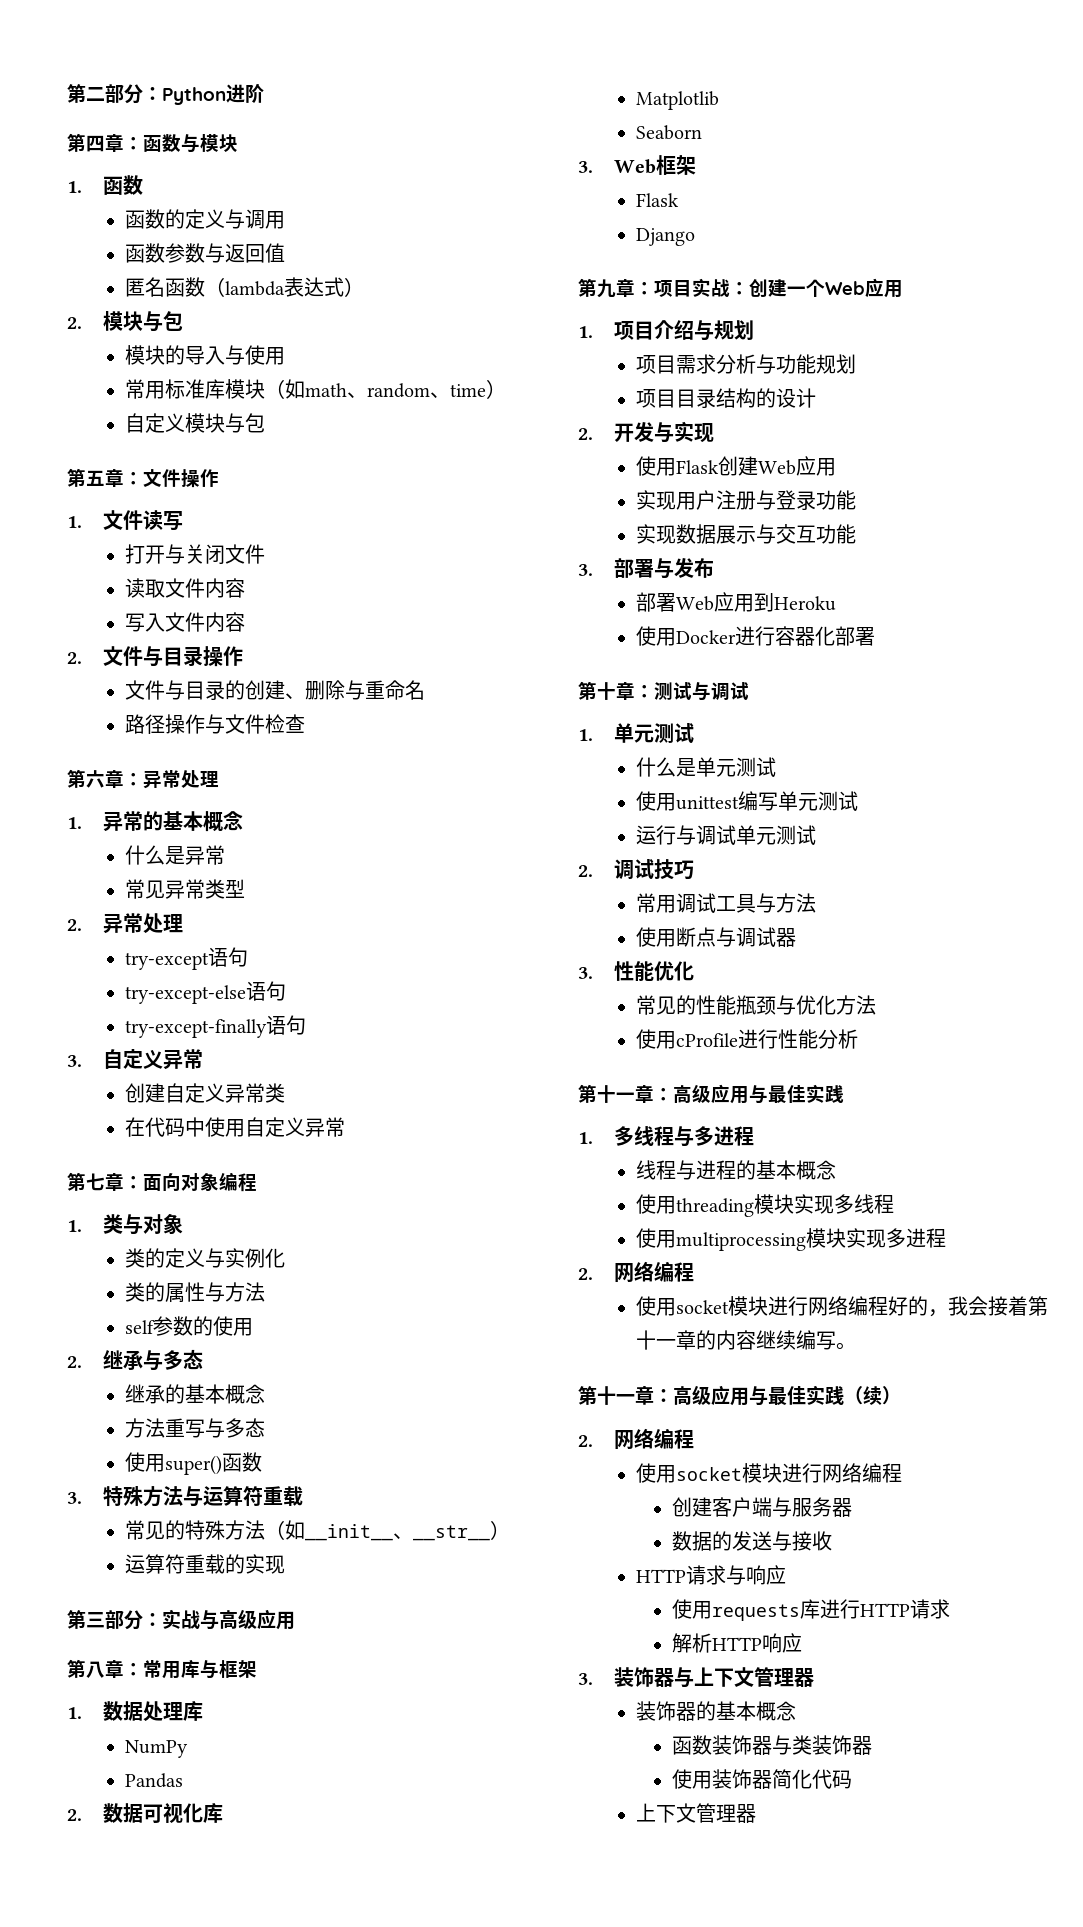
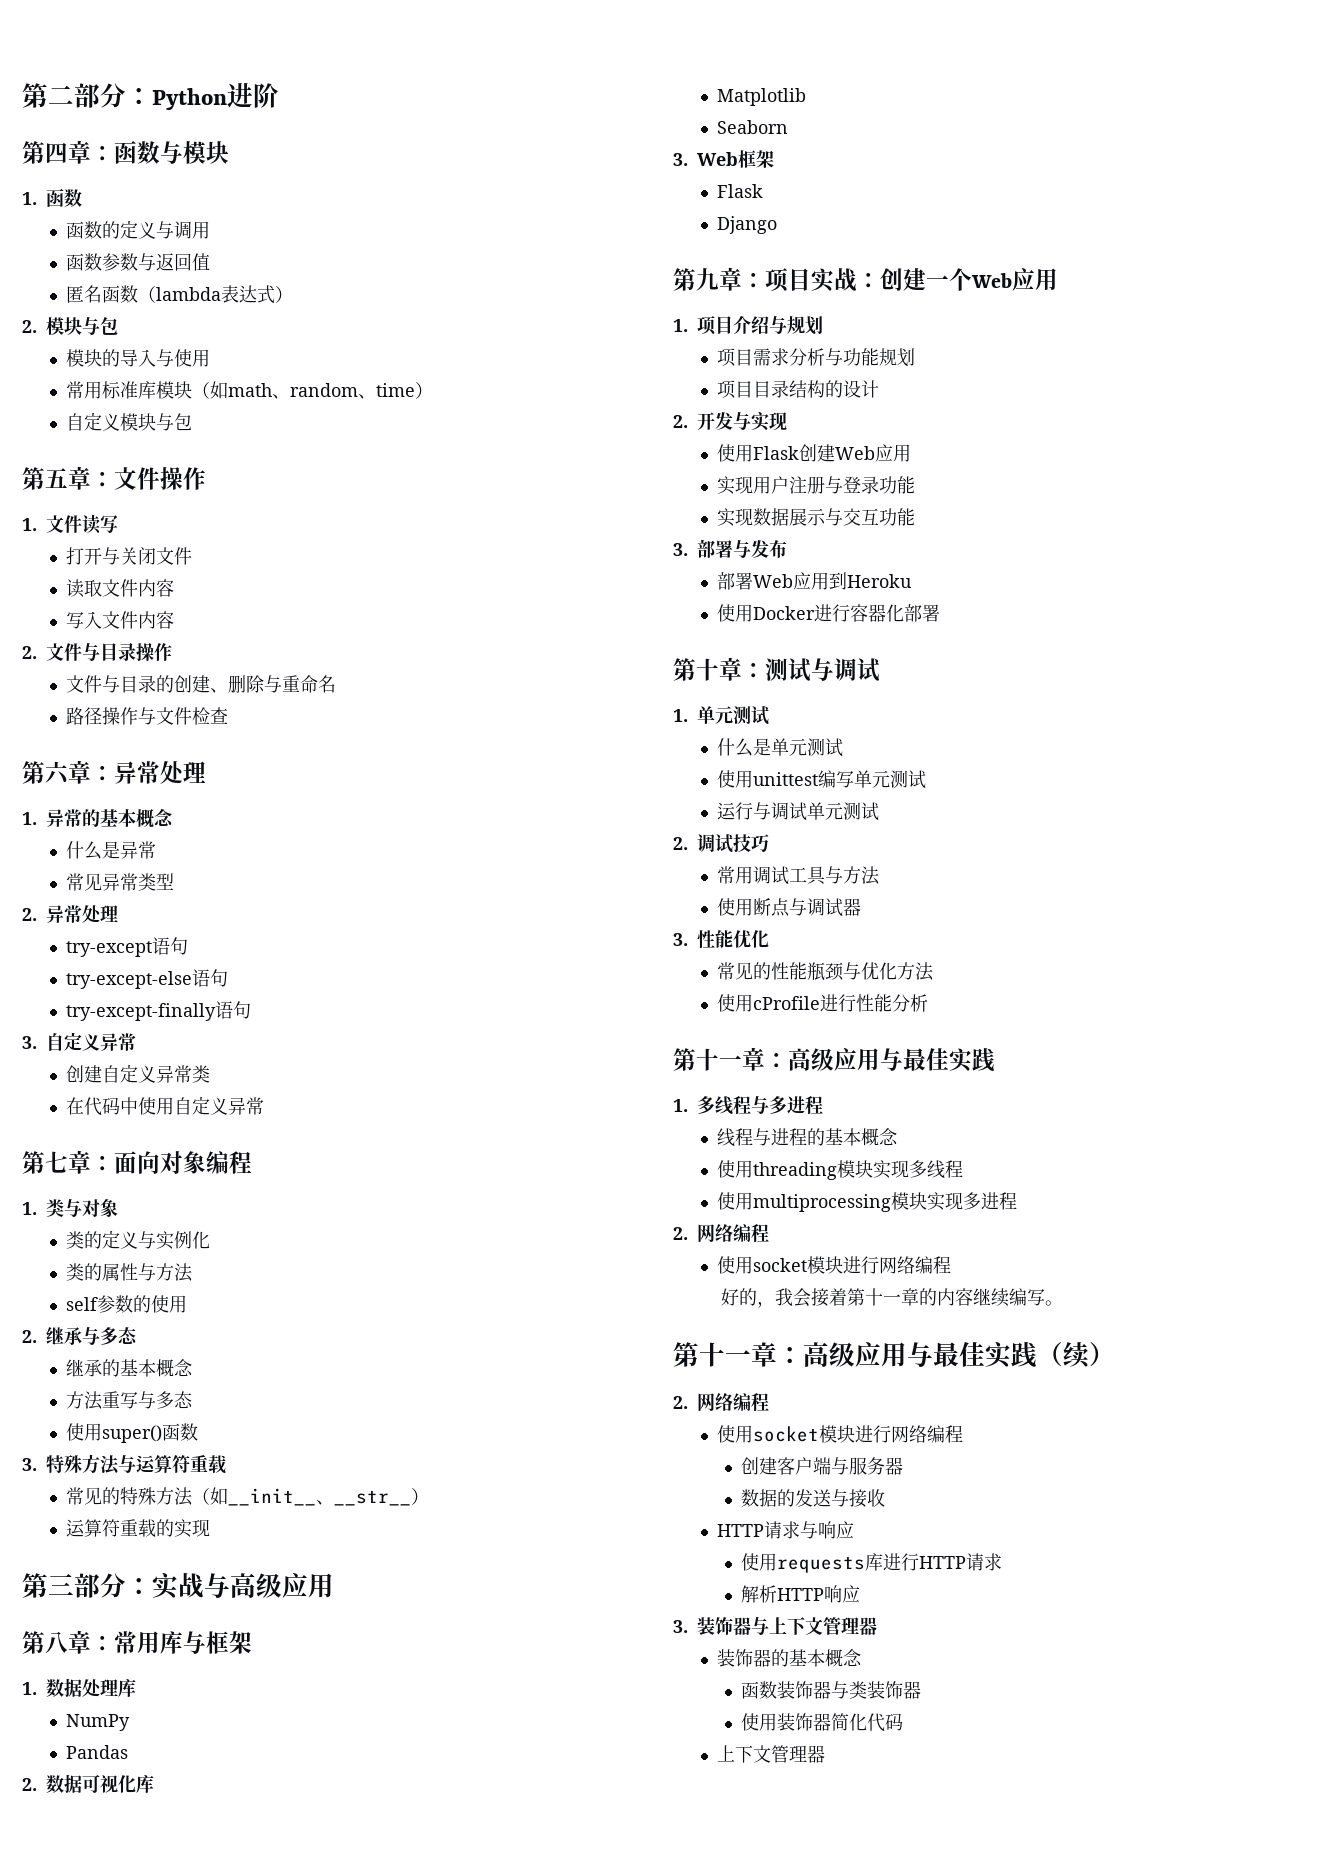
(888, 1306) none -> (951, 1265) //

